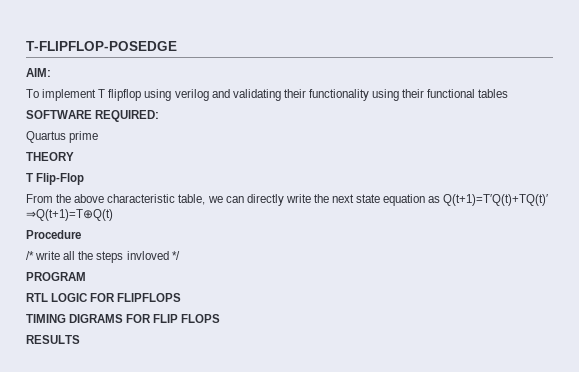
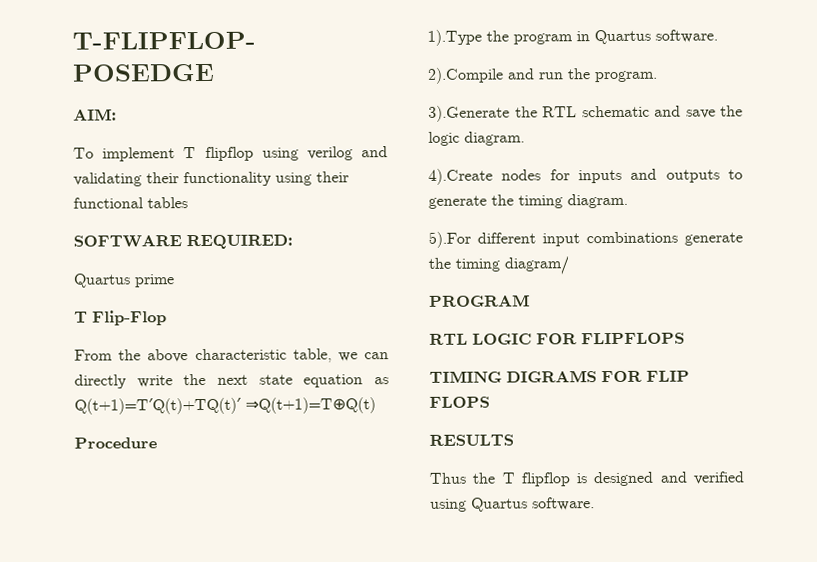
[26,152,74,161] // THEORY -> (175, 281) none
[26,251,180,263] /* write all the steps invloved */ -> [427,29,718,46] [427,67,658,84] [428,105,743,122] [428,131,525,146] [428,168,743,185] [428,193,628,209] [428,231,743,248] [428,256,569,275] 1).Type the program in Quartus software. // 2).Compile and run the program. // 3).Generate the RTL schematic and save the logic diagram. // 4).Create nodes for inputs and outputs to generate the timing diagram. // 5).For different input combinations generate the timing diagram/
(80, 339) none -> [429,471,744,487] [430,497,595,512] // Thus the T flipflop is designed and verified using Quartus software.

